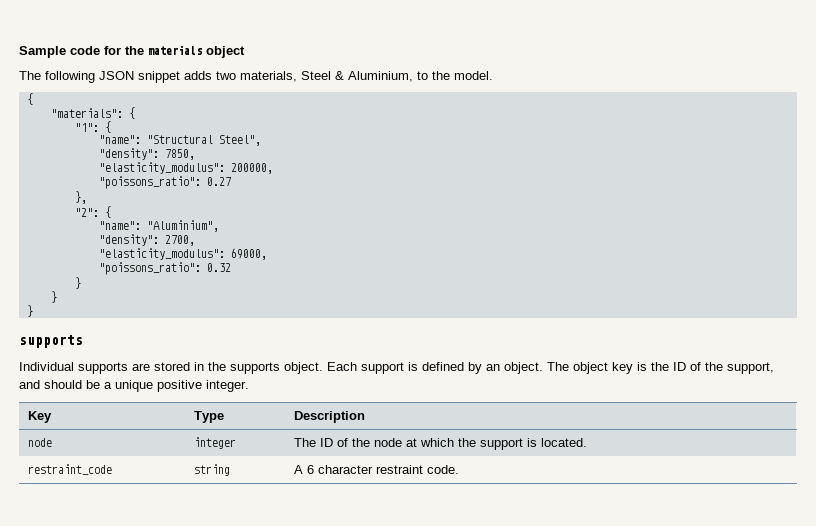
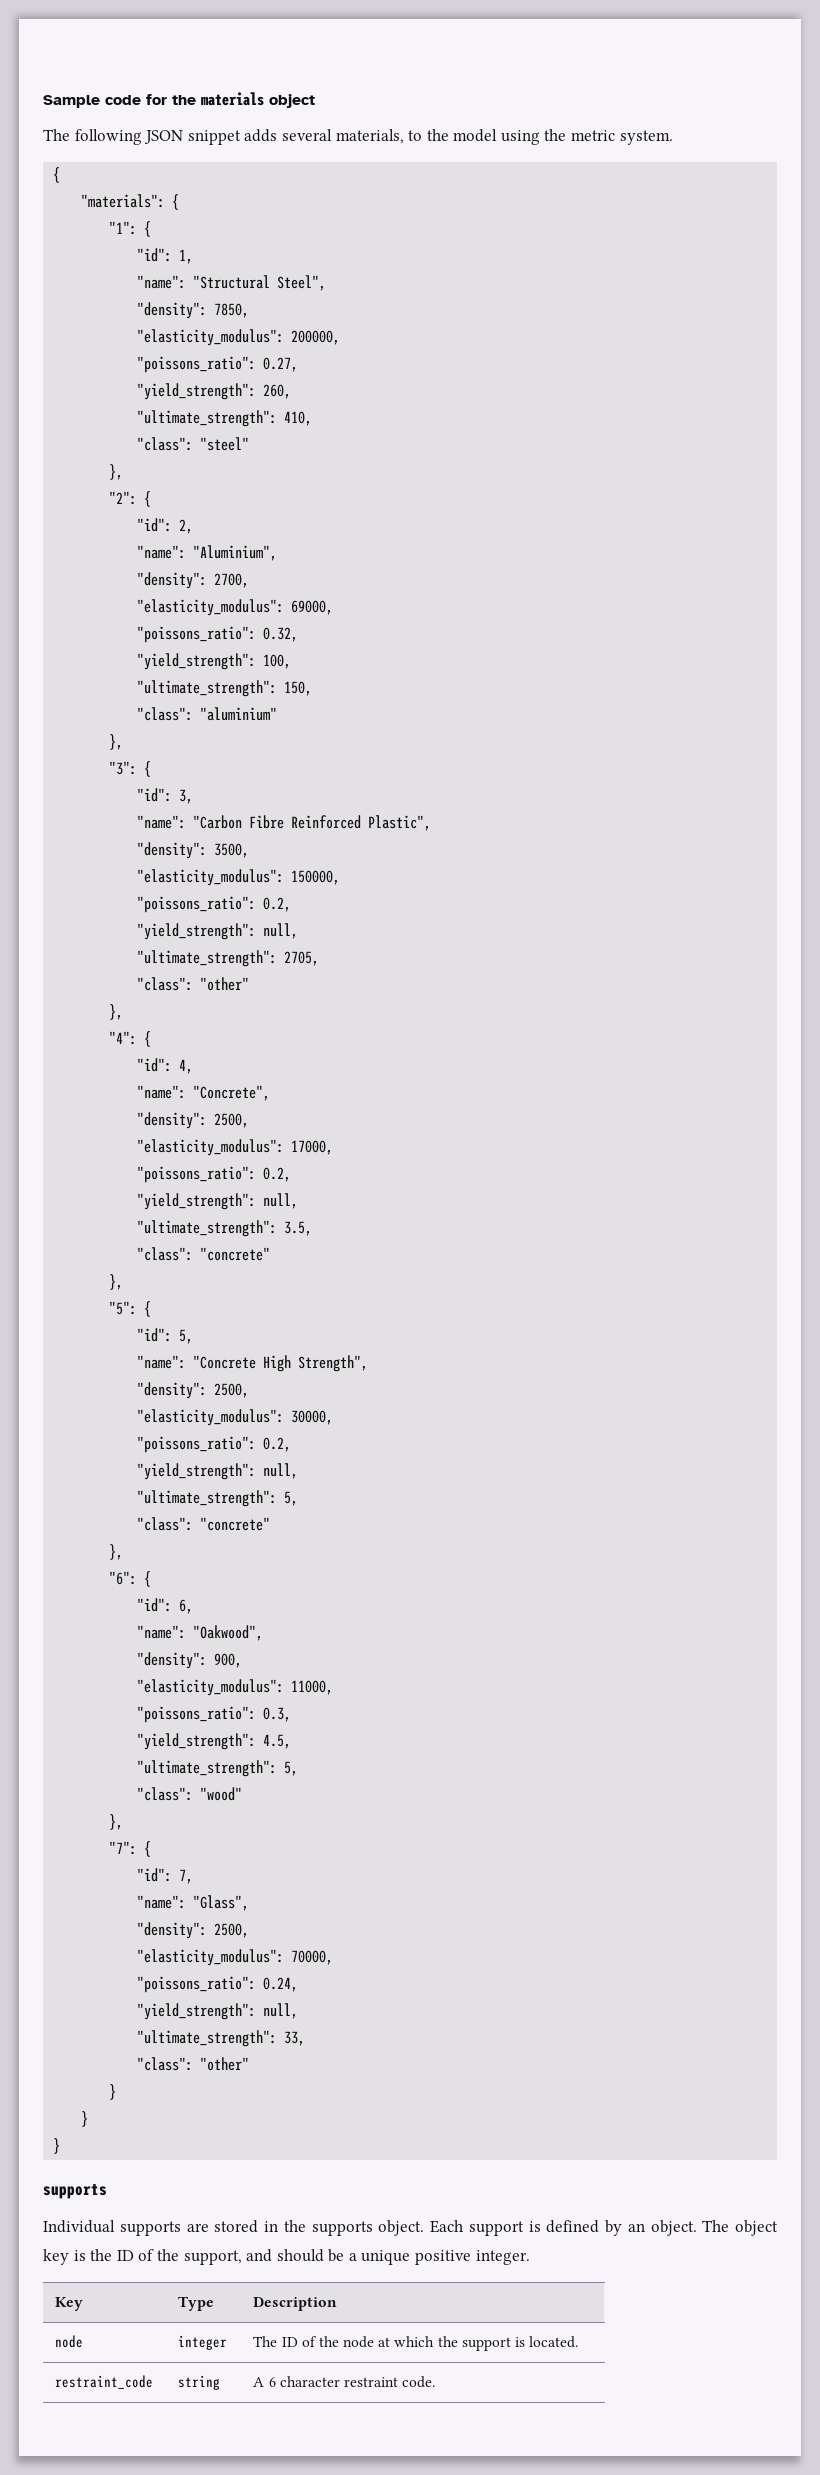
[216,71,493,82] two materials, Steel & Aluminium, to the model. -> [281,129,673,145] several materials, to the model using the metric system.
(111, 127) none -> [137,248,194,264] // "id": 1,
[206,177,231,186] 0.27 -> [263,357,299,372] [137,383,292,400] [137,410,313,427] [137,437,250,451] 0.27, // "yield_strength": 260, // "ultimate_strength": 410, // "class": "steel"
(111, 212) none -> [137,518,194,534] // "id": 2,
[206,263,231,272] 0.32 -> [263,627,299,642] [137,653,292,670] [137,680,313,697] [137,707,278,721] [109,734,124,750] [109,761,152,777] [137,788,194,804] [137,815,432,831] [137,842,250,859] [137,869,341,886] [137,896,292,913] [137,923,299,940] [137,950,320,967] [137,977,250,991] [109,1004,124,1020] [109,1031,152,1047] [137,1058,194,1074] [137,1085,271,1101] [137,1112,250,1129] [137,1139,334,1156] [137,1166,292,1183] [137,1193,299,1210] [137,1220,313,1237] [137,1247,271,1261] [109,1274,124,1290] [109,1301,152,1317] [137,1328,194,1344] [137,1355,369,1372] [137,1382,250,1399] [137,1409,334,1426] [137,1436,292,1453] [137,1463,299,1480] [137,1490,299,1507] [137,1517,271,1531] [109,1544,124,1560] [109,1571,152,1587] [137,1598,194,1614] [137,1625,264,1641] [137,1652,243,1669] [137,1679,334,1696] [137,1706,292,1723] [137,1733,292,1750] [137,1760,299,1777] [137,1787,243,1801] [109,1814,124,1830] [109,1841,152,1857] [137,1868,194,1884] [137,1895,250,1911] [137,1922,250,1939] [137,1949,334,1966] [137,1976,299,1993] [137,2003,299,2020] [137,2030,306,2047] [137,2057,250,2071] 0.32, // "yield_strength": 100, // "ultimate_strength": 150, // "class": "aluminium" // }, // "3": { // "id": 3, // "name": "Carbon Fibre Reinforced Plastic", // "density": 3500, // "elasticity_modulus": 150000, // "poissons_ratio": 0.2, // "yield_strength": null, // "ultimate_strength": 2705, // "class": "other" // }, // "4": { // "id": 4, // "name": "Concrete", // "density": 2500, // "elasticity_modulus": 17000, // "poissons_ratio": 0.2, // "yield_strength": null, // "ultimate_strength": 3.5, // "class": "concrete" // }, // "5": { // "id": 5, // "name": "Concrete High Strength", // "density": 2500, // "elasticity_modulus": 30000, // "poissons_ratio": 0.2, // "yield_strength": null, // "ultimate_strength": 5, // "class": "concrete" // }, // "6": { // "id": 6, // "name": "Oakwood", // "density": 900, // "elasticity_modulus": 11000, // "poissons_ratio": 0.3, // "yield_strength": 4.5, // "ultimate_strength": 5, // "class": "wood" // }, // "7": { // "id": 7, // "name": "Glass", // "density": 2500, // "elasticity_modulus": 70000, // "poissons_ratio": 0.24, // "yield_strength": null, // "ultimate_strength": 33, // "class": "other"

